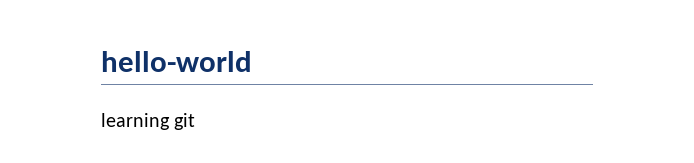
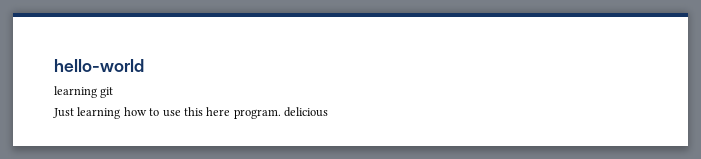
(196, 121) none -> [53,107,328,119] // Just learning how to use this here program. delicious

